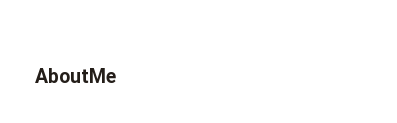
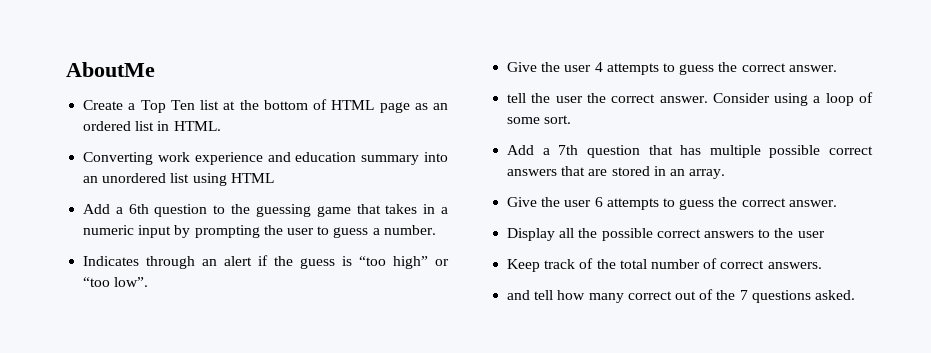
(116, 75) none -> [83,99,448,113] [83,121,221,131] [83,152,448,165] [83,173,274,186] [83,204,448,217] [83,225,436,238] [83,255,449,269] [83,277,149,287] [507,62,837,75] [507,92,873,106] [507,115,572,124] [507,145,873,158] [507,166,726,179] [507,197,837,210] [507,228,825,241] [507,258,822,272] [507,289,855,303] // Create a Top Ten list at the bottom of HTML page as an ordered list in HTML. // Converting work experience and education summary into an unordered list using HTML // Add a 6th question to the guessing game that takes in a numeric input by prompting the user to guess a number. // Indicates through an alert if the guess is “too high” or “too low”. // Give the user 4 attempts to guess the correct answer. // tell the user the correct answer. Consider using a loop of some sort. // Add a 7th question that has multiple possible correct answers that are stored in an array. // Give the user 6 attempts to guess the correct answer. // Display all the possible correct answers to the user // Keep track of the total number of correct answers. // and tell how many correct out of the 7 questions asked.

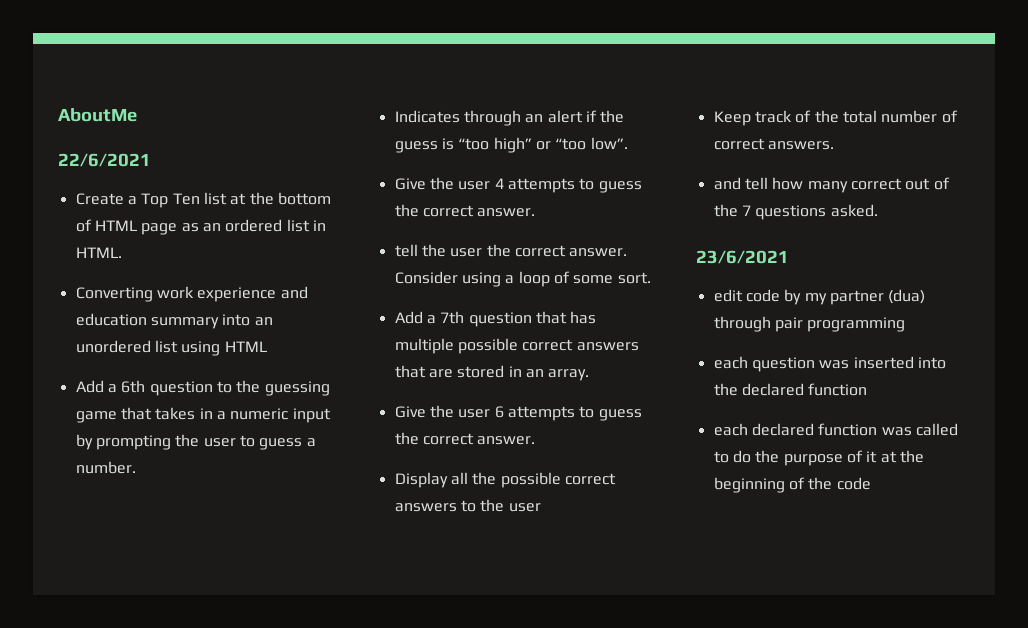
(155, 69) none -> [58,153,151,167] // 22/6/2021
(855, 295) none -> [696,250,789,264] [713,289,926,305] [713,316,906,332] [713,356,946,372] [713,383,868,396] [713,423,958,436] [713,450,924,466] [713,477,871,493] // 23/6/2021 // edit code by my partner (dua) through pair programming // each question was inserted into the declared function // each declared function was called to do the purpose of it at the beginning of the code

